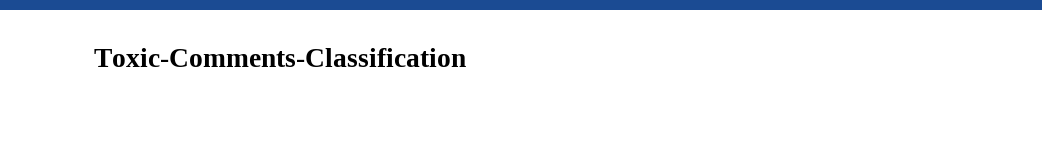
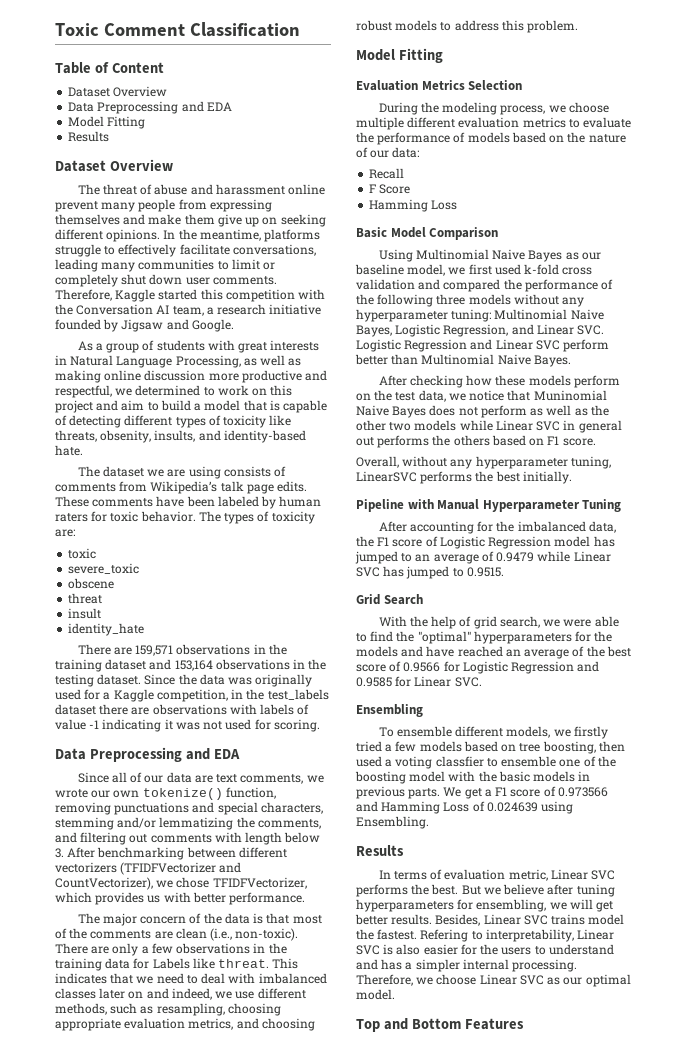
[94,48,466,67] Toxic-Comments-Classification -> [55,22,300,37] [55,62,164,74] [68,86,168,97] [68,101,232,114] [68,116,146,129] [68,131,110,142] [55,159,173,172] [77,184,326,195] [55,199,272,212] [55,214,326,227] [55,229,321,242] [55,244,316,257] [55,259,276,272] [55,274,277,287] [55,289,326,302] [55,304,322,316] [55,319,234,332] [77,340,320,353] [55,355,302,368] [55,370,328,383] [55,385,293,398] [55,400,328,413] [55,415,292,428] [55,430,306,443] [55,445,83,456] [77,466,287,479] [55,481,308,494] [55,496,322,509] [55,511,315,524] [55,529,75,537] [68,548,97,559] [68,563,140,574] [68,578,115,589] [68,593,103,604] [68,608,102,619] [68,623,145,636] [77,644,287,656] [55,659,327,672] [55,674,313,687] [55,689,329,702] [55,704,310,715] [55,719,320,732] [55,747,240,762] [77,772,324,784] [55,787,276,800] [55,802,323,815] [55,817,321,830] [55,832,321,845] [55,847,287,860] [55,862,242,875] [55,877,307,890] [55,892,306,905] [77,913,322,926] [55,928,299,941] [55,943,287,956] [55,958,299,971] [55,973,327,984] [55,988,306,1000] [55,1003,281,1016] [55,1018,315,1031] [356,20,579,33] [356,48,443,63] [356,80,523,91] [378,102,609,115] [356,117,632,130] [356,132,626,145] [356,147,420,158] [369,168,405,179] [369,184,411,194] [369,199,458,212] [356,227,499,240] [378,249,601,262] [355,264,593,276] [356,279,614,292] [356,294,585,307] [356,309,604,322] [356,324,605,337] [356,339,610,352] [355,354,571,367] [378,375,620,388] [356,390,607,402] [356,405,609,418] [356,420,622,433] [356,435,596,448] [356,456,611,469] [356,471,572,484] [356,499,622,512] [378,521,616,534] [356,536,615,549] [355,551,611,564] [356,566,504,579] [356,594,423,605] [378,616,619,629] [356,631,613,644] [356,646,631,659] [356,661,600,674] [356,676,482,687] [356,704,423,717] [378,726,608,739] [356,741,625,754] [356,756,616,769] [355,771,591,784] [356,786,608,799] [356,801,574,814] [356,816,429,829] [356,845,404,856] [378,869,616,881] [356,884,615,897] [356,899,614,912] [355,914,625,926] [356,929,615,942] [356,944,614,955] [356,959,578,972] [356,974,631,987] [356,989,395,1000] [356,1018,524,1032] Toxic Comment Classification // Table of Content // Dataset Overview // Data Preprocessing and EDA // Model Fitting // Results // Dataset Overview // The threat of abuse and harassment online prevent many people from expressing themselves and make them give up on seeking different opinions. In the meantime, platforms struggle to effectively facilitate conversations, leading many communities to limit or completely shut down user comments. Therefore, Kaggle started this competition with the Conversation AI team, a research initiative founded by Jigsaw and Google. // As a group of students with great interests in Natural Language Processing, as well as making online discussion more productive and respectful, we determined to work on this project and aim to build a model that is capable of detecting different types of toxicity like threats, obsenity, insults, and identity-based hate. // The dataset we are using consists of comments from Wikipedia’s talk page edits. These comments have been labeled by human raters for toxic behavior. The types of toxicity are: // toxic // severe_toxic // obscene // threat // insult // identity_hate // There are 159,571 observations in the training dataset and 153,164 observations in the testing dataset. Since the data was originally used for a Kaggle competition, in the test_labels dataset there are observations with labels of value -1 indicating it was not used for scoring. // Data Preprocessing and EDA // Since all of our data are text comments, we wrote our own tokenize() function, removing punctuations and special characters, stemming and/or lemmatizing the comments, and filtering out comments with length below 3. After benchmarking between different vectorizers (TFIDFVectorizer and CountVectorizer), we chose TFIDFVectorizer, which provides us with better performance. // The major concern of the data is that most of the comments are clean (i.e., non-toxic). There are only a few observations in the training data for Labels like threat. This indicates that we need to deal with imbalanced classes later on and indeed, we use different methods, such as resampling, choosing appropriate evaluation metrics, and choosing robust models to address this problem. // Model Fitting // Evaluation Metrics Selection // During the modeling process, we choose multiple different evaluation metrics to evaluate the performance of models based on the nature of our data: // Recall // F Score // Hamming Loss // Basic Model Comparison // Using Multinomial Naive Bayes as our baseline model, we first used k-fold cross validation and compared the performance of the following three models without any hyperparameter tuning: Multinomial Naive Bayes, Logistic Regression, and Linear SVC. Logistic Regression and Linear SVC perform better than Multinomial Naive Bayes. // After checking how these models perform on the test data, we notice that Muninomial Naive Bayes does not perform as well as the other two models while Linear SVC in general out performs the others based on F1 score. // Overall, without any hyperparameter tuning, LinearSVC performs the best initially. // Pipeline with Manual Hyperparameter Tuning // After accounting for the imbalanced data, the F1 score of Logistic Regression model has jumped to an average of 0.9479 while Linear SVC has jumped to 0.9515. // Grid Search // With the help of grid search, we were able to find the "optimal" hyperparameters for the models and have reached an average of the best score of 0.9566 for Logistic Regression and 0.9585 for Linear SVC. // Ensembling // To ensemble different models, we firstly tried a few models based on tree boosting, then used a voting classfier to ensemble one of the boosting model with the basic models in previous parts. We get a F1 score of 0.973566 and Hamming Loss of 0.024639 using Ensembling. // Results // In terms of evaluation metric, Linear SVC performs the best. But we believe after tuning hyperparameters for ensembling, we will get better results. Besides, Linear SVC trains model the fastest. Refering to interpretability, Linear SVC is also easier for the users to understand and has a simpler internal processing. Therefore, we choose Linear SVC as our optimal model. // Top and Bottom Features

